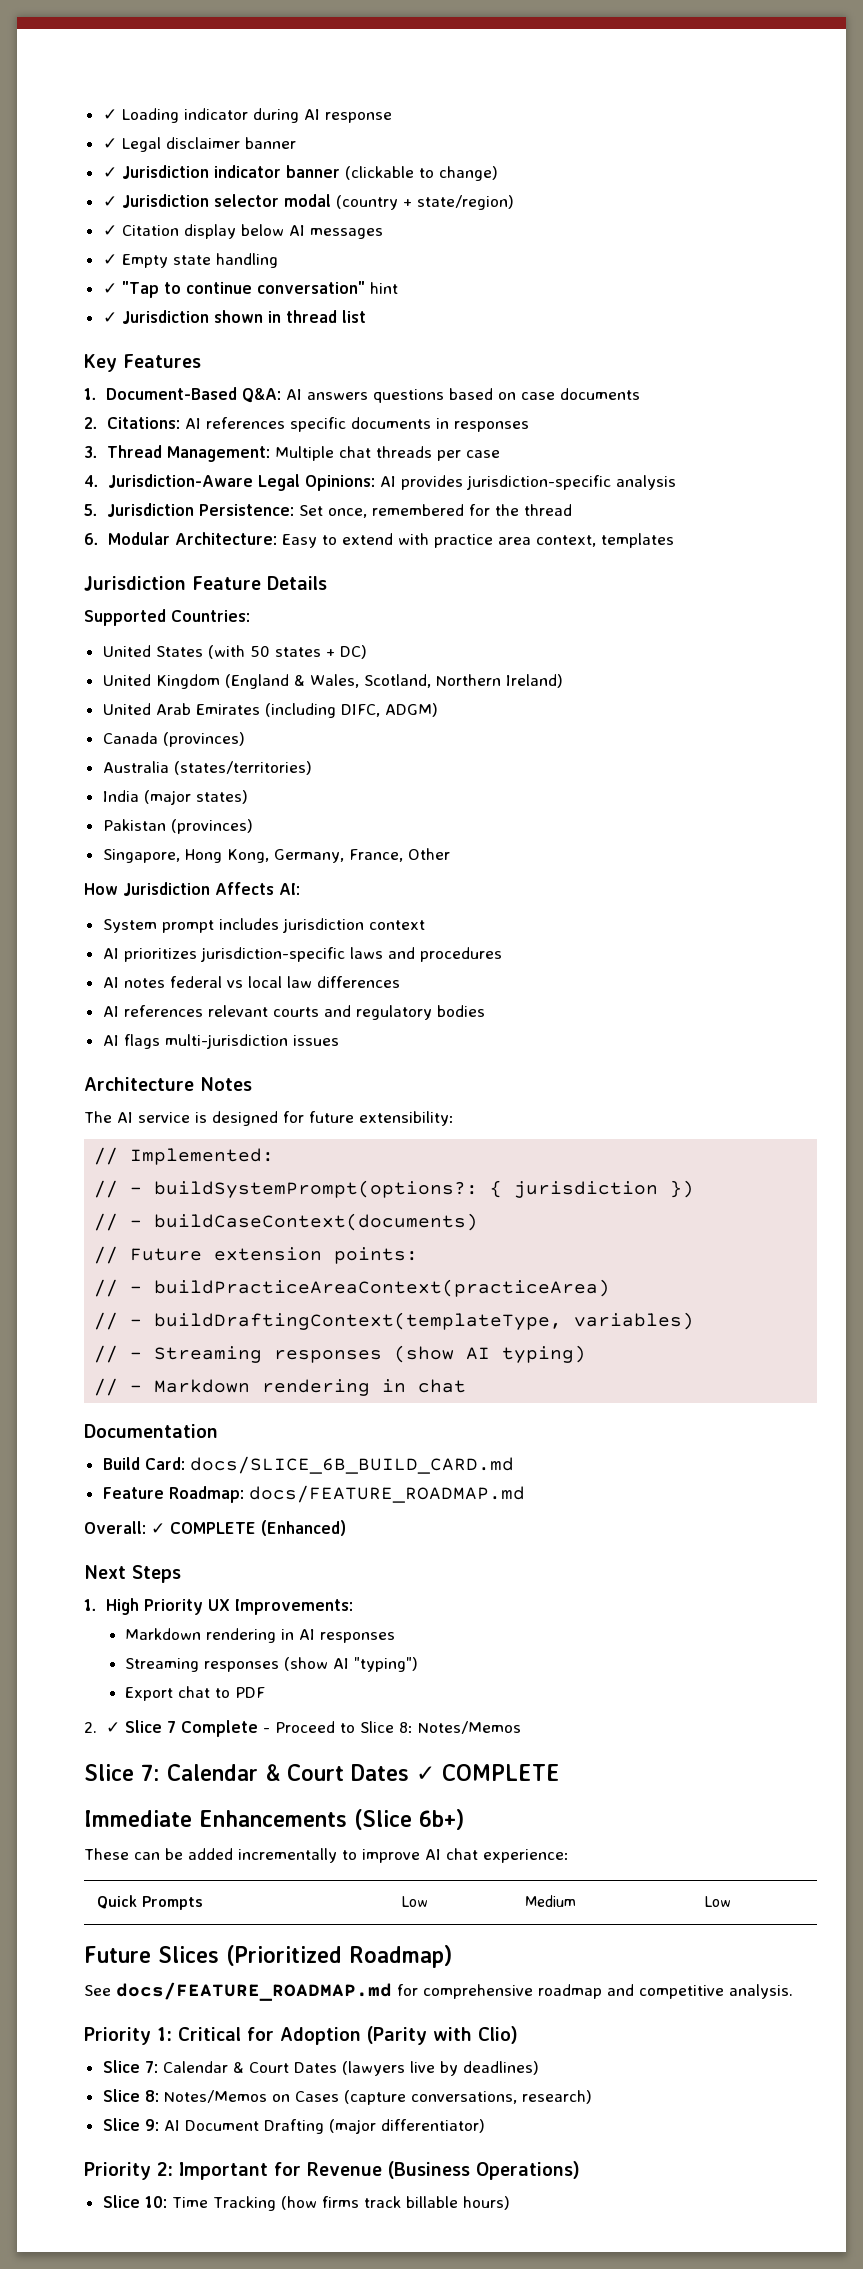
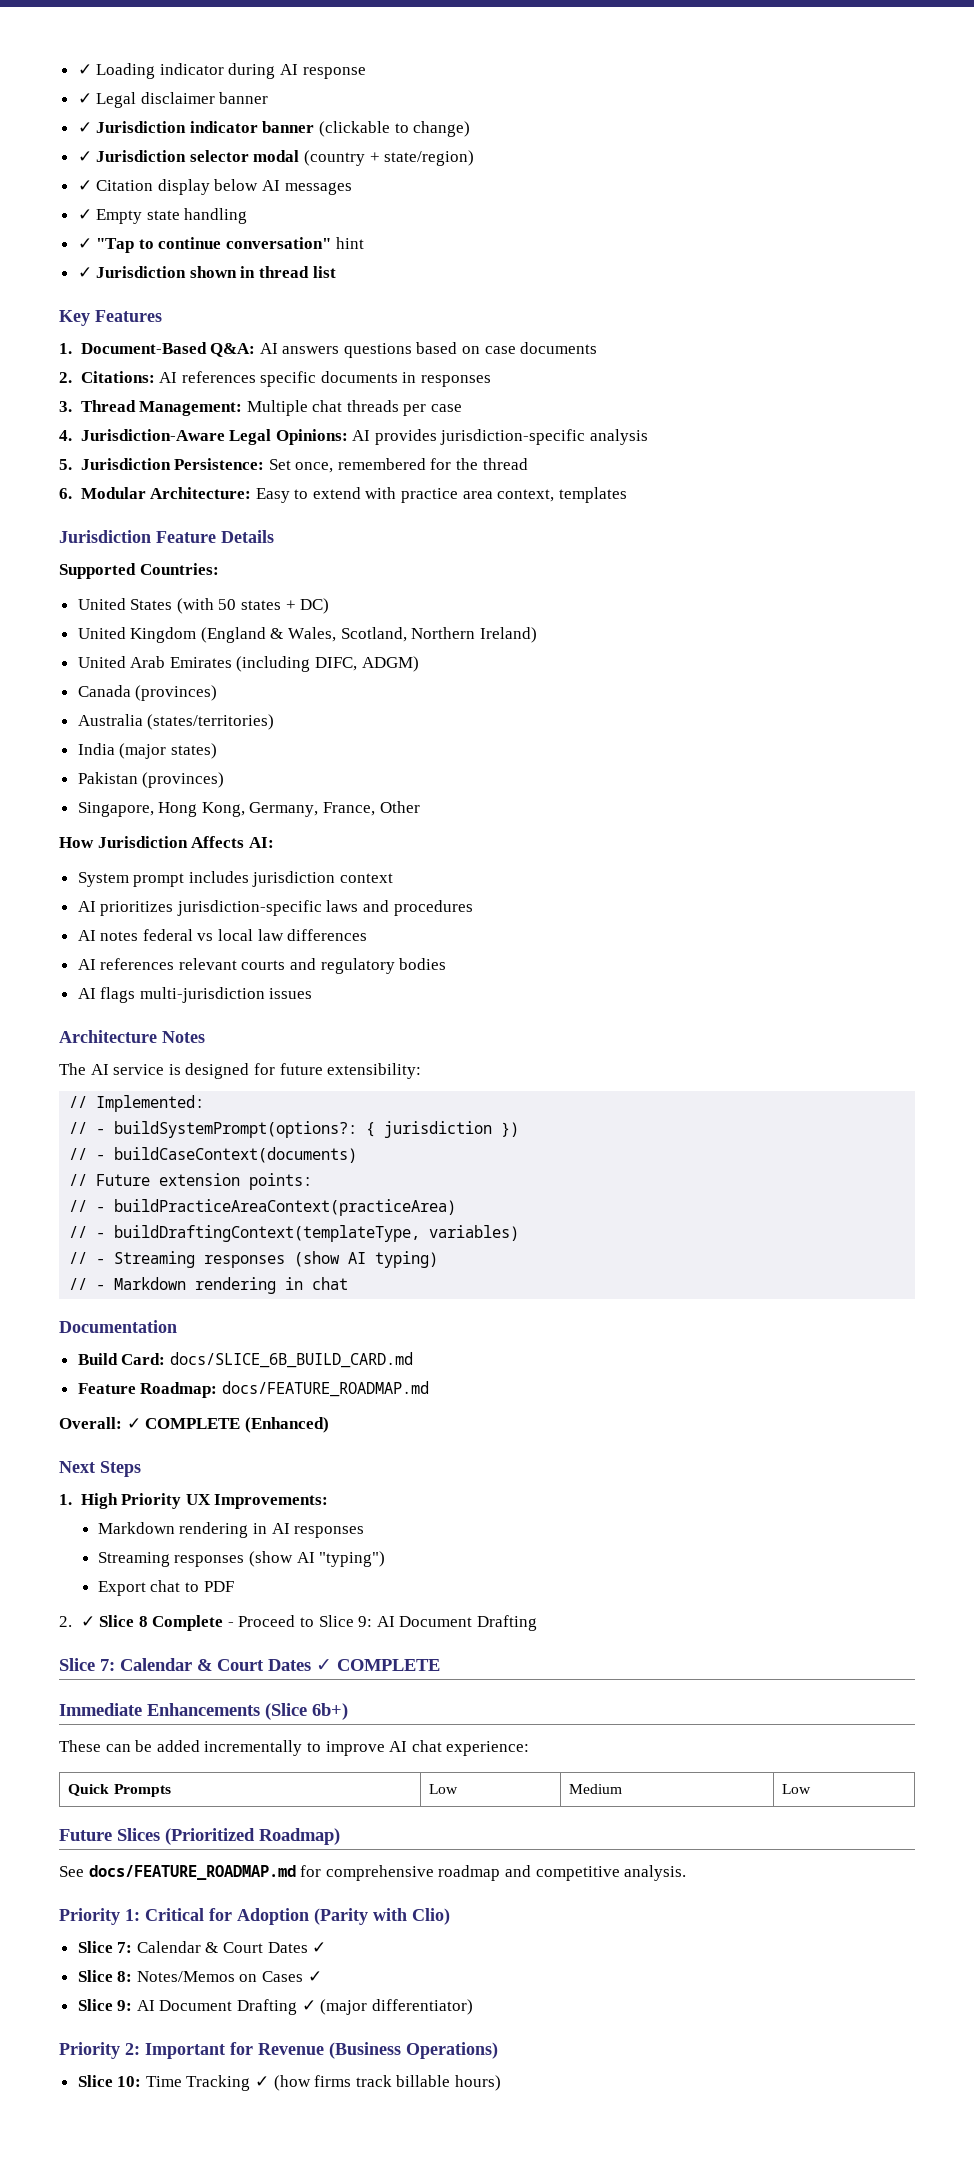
[167,1721,177,1733] 7 -> [138,1616,148,1627] 8
[399,1721,522,1734] 8: Notes/Memos -> [358,1615,537,1631] 9: AI Document Drafting
[341,2061,539,2076] (lawyers live by deadlines) -> [312,1942,327,1953] ✓
[343,2090,592,2105] [102,2118,324,2134] (capture conversations, research) // Slice 9: AI Document Drafting -> [307,1971,322,1982] [77,1999,316,2015] ✓ // Slice 9: AI Document Drafting ✓
(276, 2203) none -> [255,2076,270,2087] ✓

